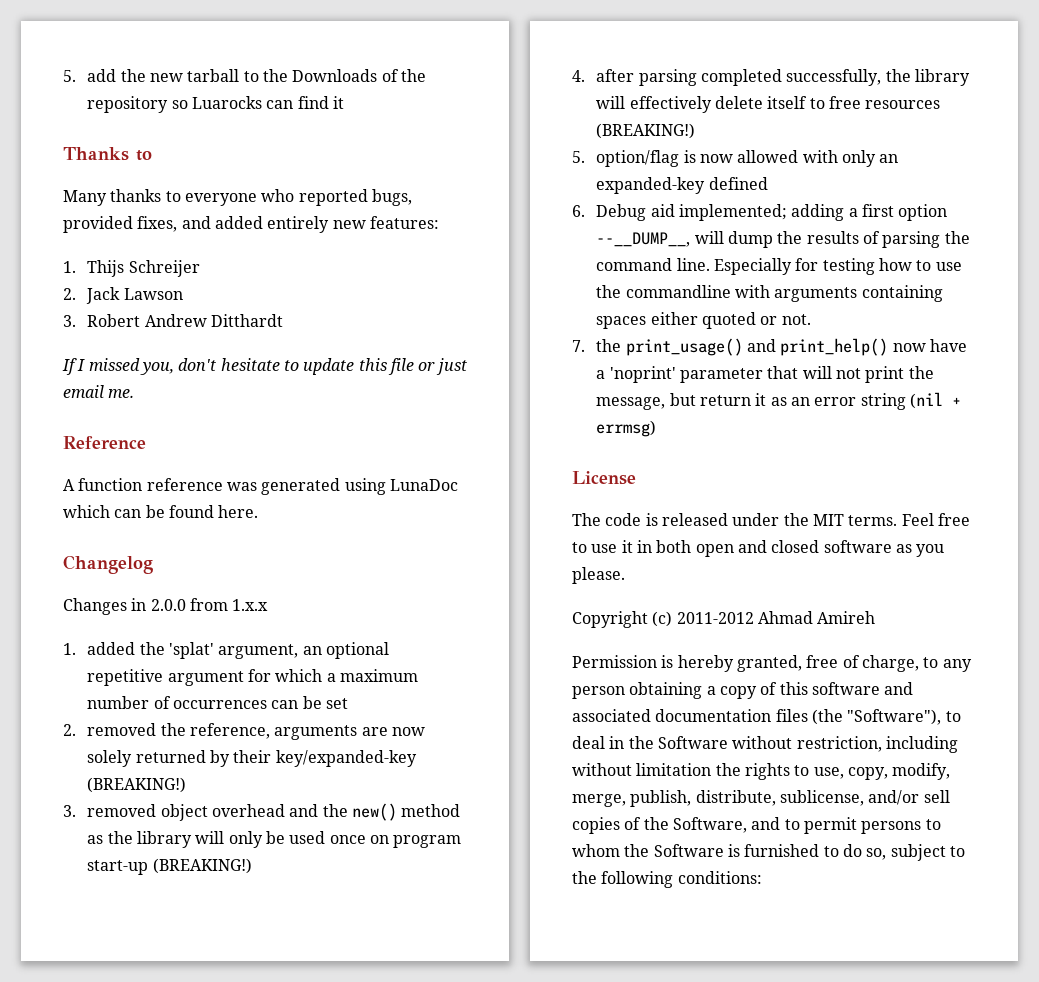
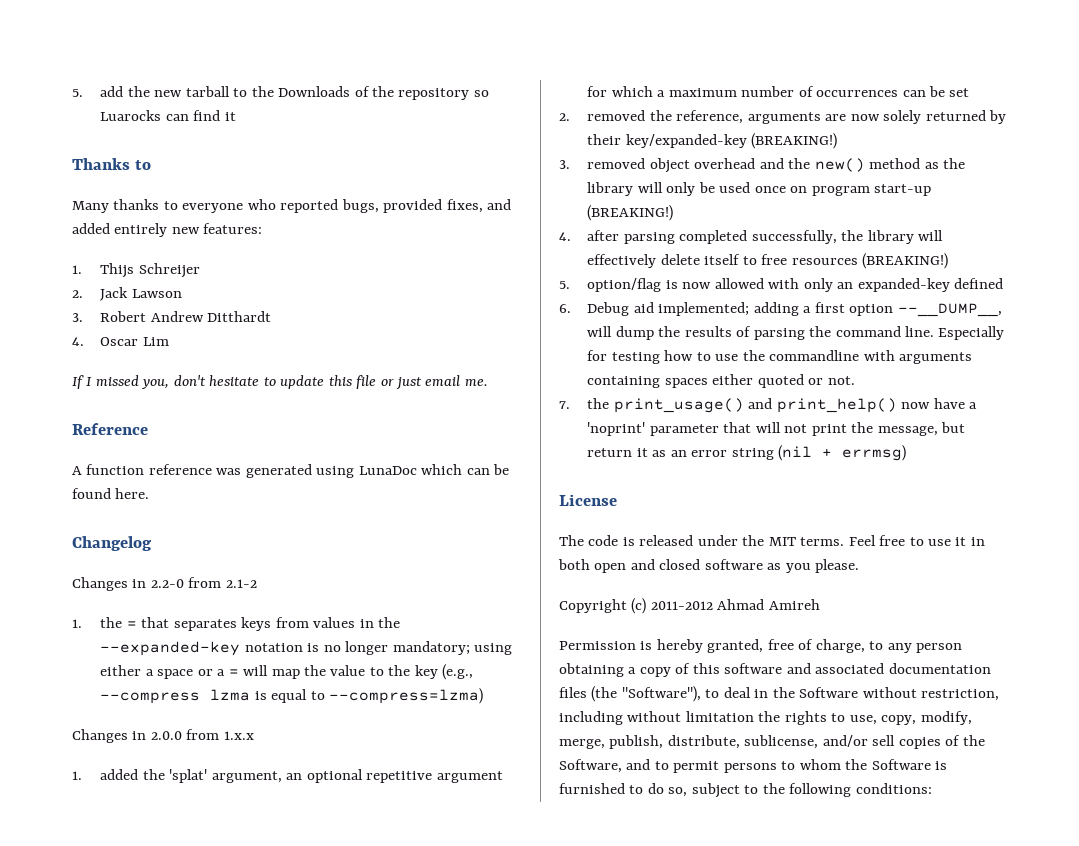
(284, 320) none -> [72,337,169,346] // 4. Oscar Lim
(153, 564) none -> [72,577,257,591] [72,617,400,631] [100,641,513,656] [100,664,474,680] [100,688,484,704] // Changes in 2.2-0 from 2.1-2 // 1. the = that separates keys from values in the --expanded-key notation is no longer mandatory; using either a space or a = will map the value to the key (e.g., --compress lzma is equal to --compress=lzma)

